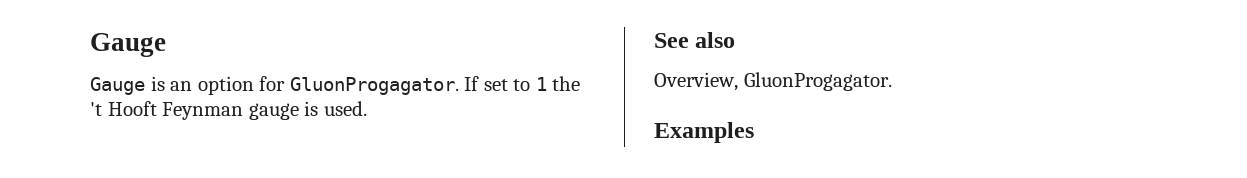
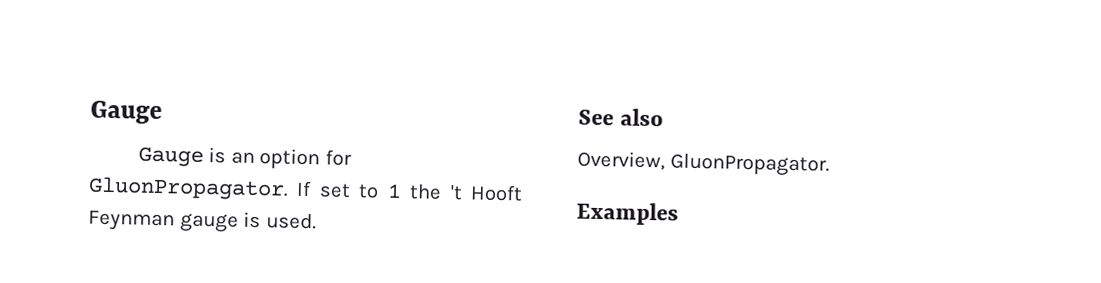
[289,77,459,95] GluonProgagator. -> [88,176,289,201] GluonPropagator.
[743,72,892,91] GluonProgagator. -> [669,153,830,177] GluonPropagator.

